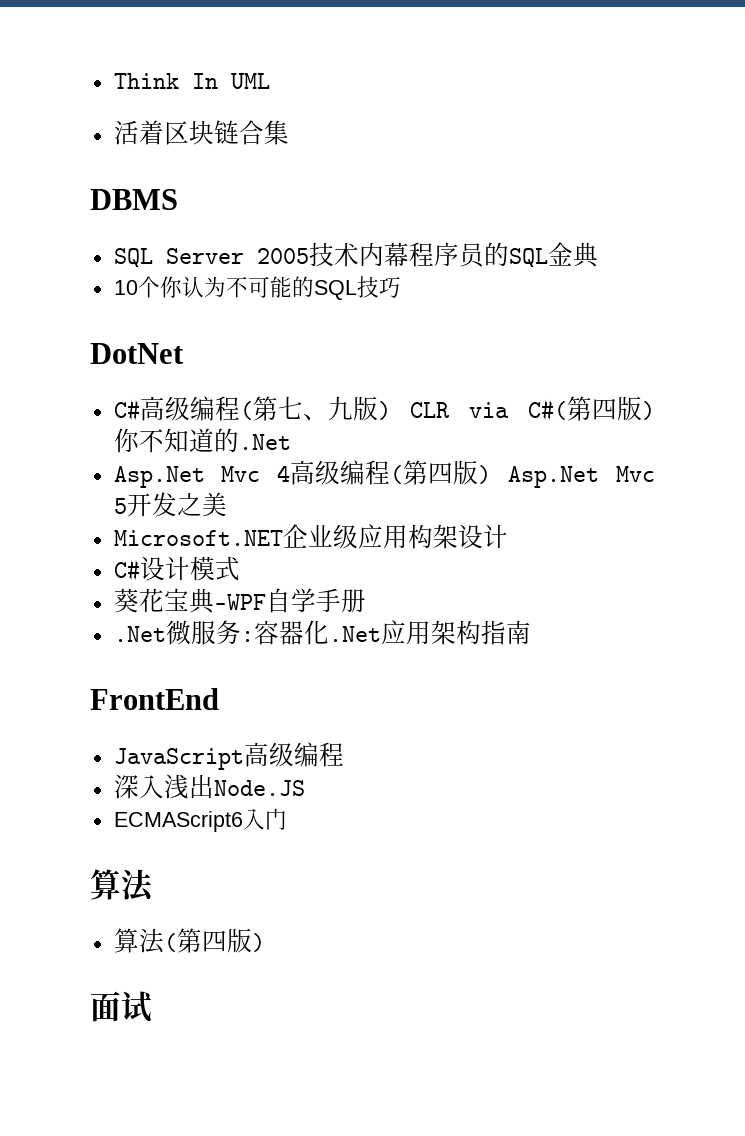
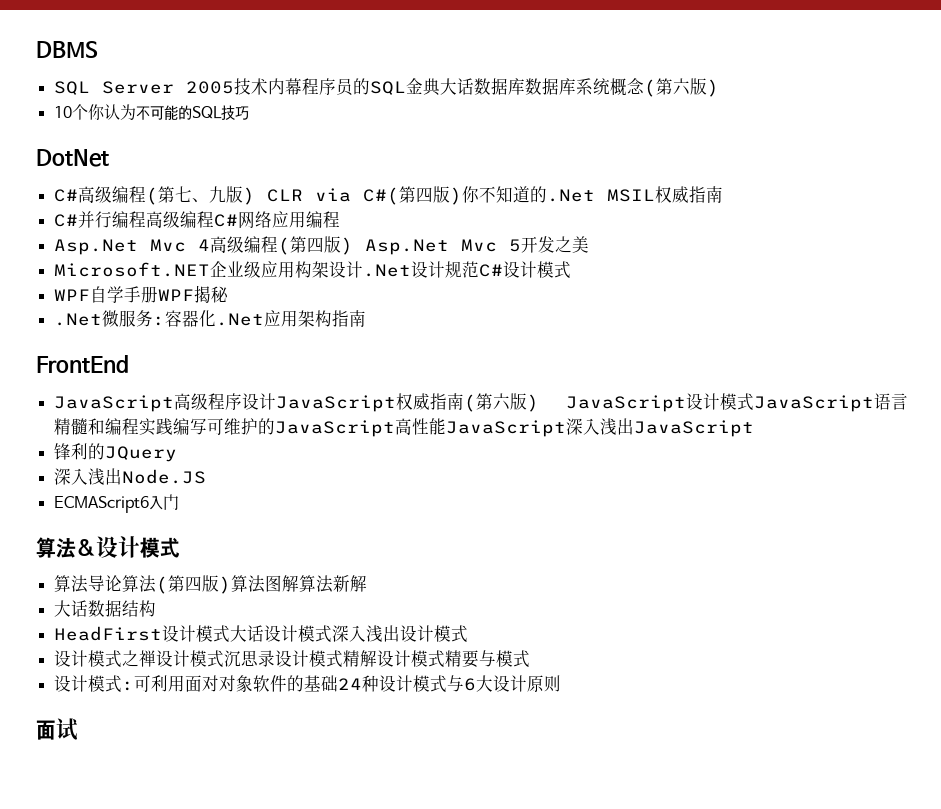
[113,73,270,89] [113,120,289,145] Think In UML // 活着区块链合集 // -> (36, 49) none
(599, 255) none -> [439,78,719,97] 大话数据库数据库系统概念(第六版)
(291, 442) none -> [606,186,723,203] [53,211,340,229] MSIL权威指南 // C#并行编程高级编程C#网络应用编程
(508, 536) // -> [362,261,479,278] .Net设计规范
[113,588,266,614] 葵花宝典-WPF -> [53,289,90,301] WPF
(366, 601) none -> [157,285,229,303] WPF揭秘
[293,742,344,767] 编程 -> [207,393,908,412] [53,418,754,437] [53,443,177,462] 程序设计JavaScript权威指南(第六版) JavaScript设计模式JavaScript语言精髓和编程实践编写可维护的JavaScript高性能JavaScript深入浅出JavaScript // 锋利的JQuery
[113,928,265,954] // 算法(第四版) -> [76,536,180,558] [53,575,367,594] [53,600,156,617] [53,625,468,643] [53,650,530,668] [53,675,561,693] &设计模式 // 算法导论算法(第四版)算法图解算法新解 // 大话数据结构 // HeadFirst设计模式大话设计模式深入浅出设计模式 // 设计模式之禅设计模式沉思录设计模式精解设计模式精要与模式 // 设计模式:可利用面对对象软件的基础24种设计模式与6大设计原则

